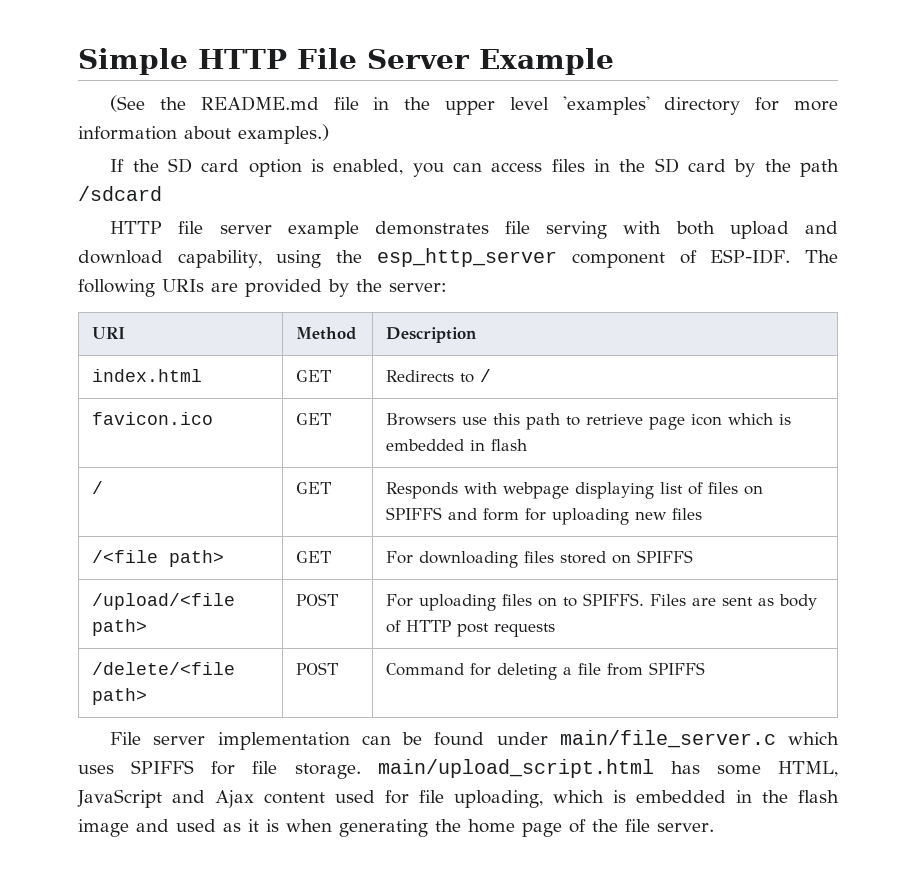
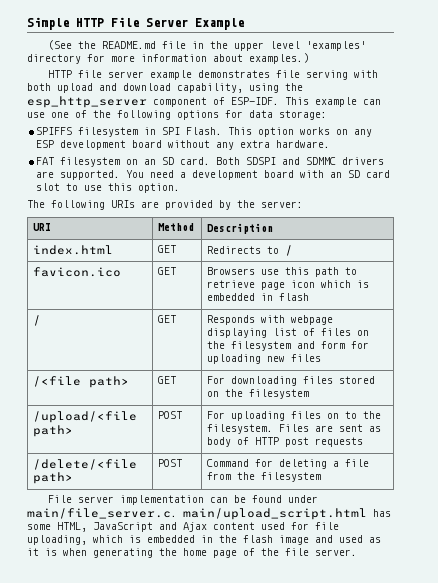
[110,158,840,177] [78,186,162,201] // If the SD card option is enabled, you can access files in the SD card by the path /sdcard -> (309, 58) none
(791, 256) none -> [285,97,381,107] [27,110,327,120] [36,127,373,137] [36,140,331,150] [36,157,385,167] [36,170,391,180] [36,183,181,193] This example can use one of the following options for data storage: // SPIFFS filesystem in SPI Flash. This option works on any ESP development board without any extra hardware. // FAT filesystem on an SD card. Both SDSPI and SDMMC drivers are supported. You need a development board with an SD card slot to use this option. //
[385,507,442,520] SPIFFS -> [206,341,291,351] the filesystem
[636,550,693,563] SPIFFS -> [224,389,309,399] the filesystem
[582,593,644,606] SPIFFS. -> [362,411,381,419] [206,424,273,434] the filesystem.
[648,662,705,675] SPIFFS -> [236,472,321,482] the filesystem
[559,730,839,748] [78,760,361,779] main/file_server.c which uses SPIFFS for file storage. -> [27,508,177,519] main/file_server.c.

